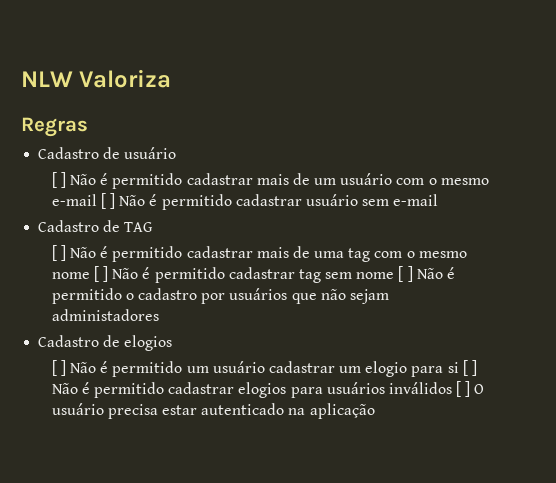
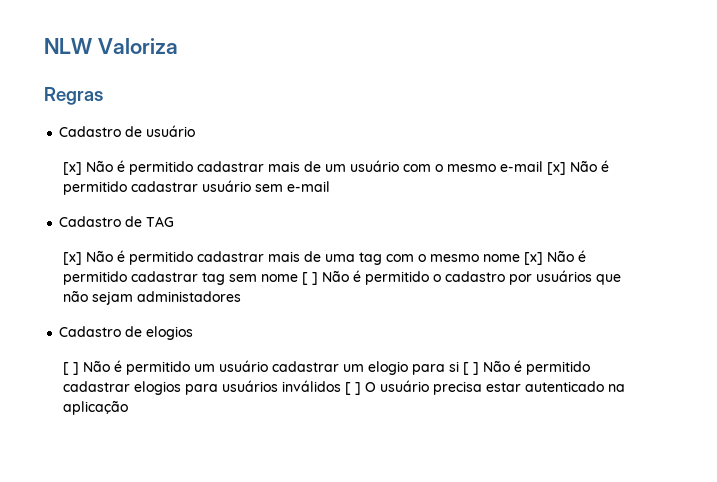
[51,172,66,188] [ ] -> [63,162,83,175] [x]
[100,193,115,209] [ ] -> [547,162,567,175] [x]
[51,245,66,261] [ ] -> [63,252,83,265] [x]
[93,266,108,282] [ ] -> [524,252,544,265] [x]

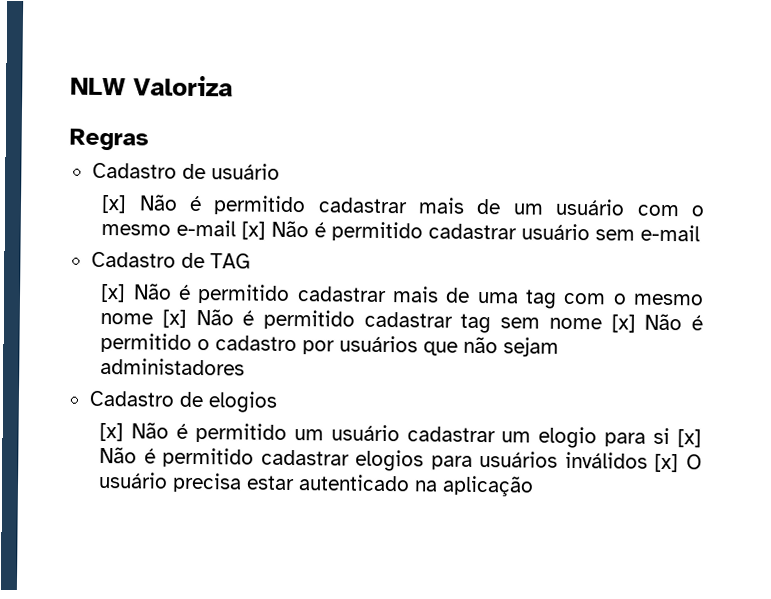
[302,272,319,285] [ ] -> [610,314,636,333] [x]
[63,362,80,375] [ ] -> [99,422,125,442] [x]
[463,362,480,375] [ ] -> [677,429,703,448] [x]
[345,382,362,395] [ ] -> [654,453,680,473] [x]

